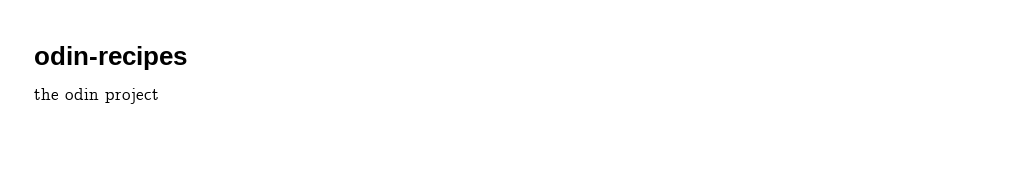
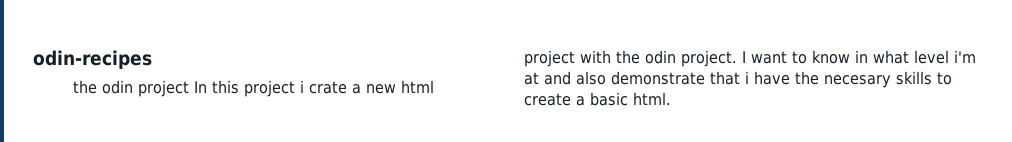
(159, 96) none -> [193,80,434,97] [524,50,976,67] [524,71,952,88] [524,92,671,106] In this project i crate a new html project with the odin project. I want to know in what level i'm at and also demonstrate that i have the necesary skills to create a basic html.

